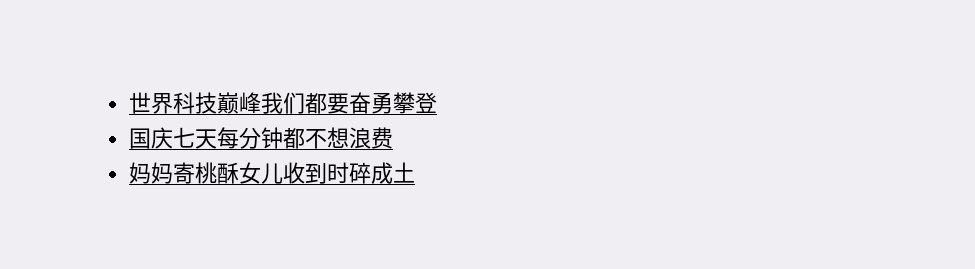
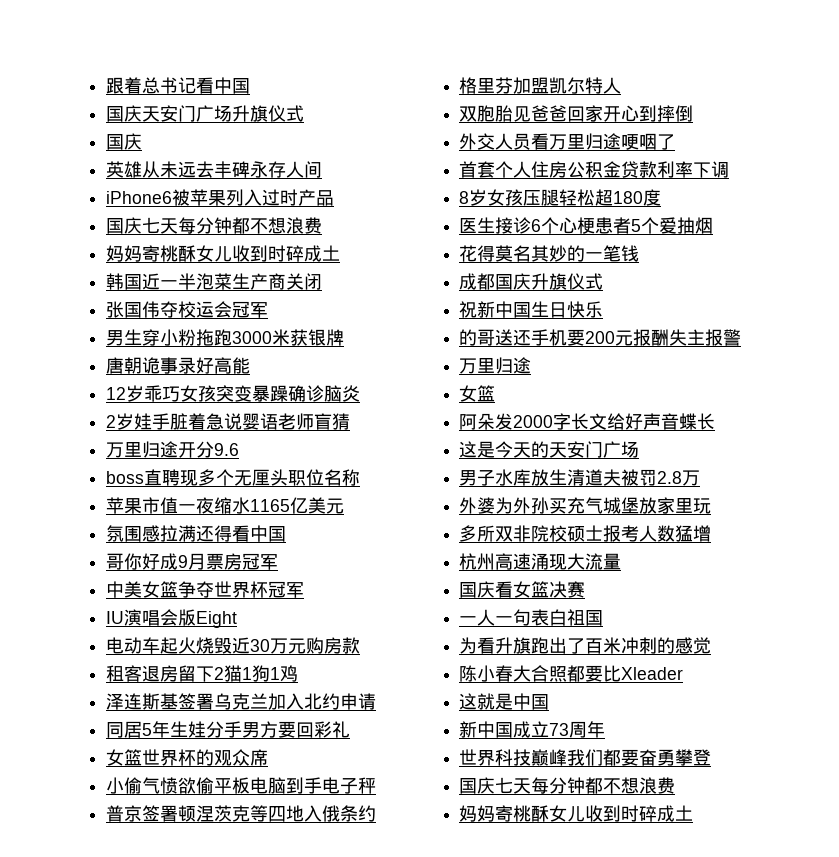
(129, 103) none -> [106,77,251,94] [106,105,305,122] [106,133,143,150] [106,161,323,178] [106,189,335,206] [106,217,323,234] [106,245,341,262] [106,273,323,290] [106,301,269,318] [106,329,345,346] [106,357,251,374] [106,385,361,402] [106,413,351,430] [106,441,240,458] [106,469,361,486] [106,497,345,514] [106,525,287,542] [106,553,279,570] [106,581,305,598] [106,609,238,628] [106,637,361,654] [106,665,299,682] [106,693,377,710] [106,721,351,738] [106,749,269,766] [106,777,377,794] [106,805,377,822] [459,77,622,94] [459,105,694,122] [459,133,676,150] [459,161,730,178] [459,189,662,206] [459,217,714,234] [459,245,640,262] [459,273,604,290] [459,301,604,318] [459,329,742,346] [459,357,532,374] [459,385,496,402] [459,413,716,430] [459,441,640,458] [459,469,701,486] [459,497,712,514] [459,525,712,542] [459,553,622,570] [459,581,586,598] [459,609,604,626] [459,637,712,654] [459,665,684,682] [459,693,550,710] [459,721,606,738] 跟着总书记看中国 // 国庆天安门广场升旗仪式 // 国庆 // 英雄从未远去丰碑永存人间 // iPhone6被苹果列入过时产品 // 国庆七天每分钟都不想浪费 // 妈妈寄桃酥女儿收到时碎成土 // 韩国近一半泡菜生产商关闭 // 张国伟夺校运会冠军 // 男生穿小粉拖跑3000米获银牌 // 唐朝诡事录好高能 // 12岁乖巧女孩突变暴躁确诊脑炎 // 2岁娃手脏着急说婴语老师盲猜 // 万里归途开分9.6 // boss直聘现多个无厘头职位名称 // 苹果市值一夜缩水1165亿美元 // 氛围感拉满还得看中国 // 哥你好成9月票房冠军 // 中美女篮争夺世界杯冠军 // IU演唱会版Eight // 电动车起火烧毁近30万元购房款 // 租客退房留下2猫1狗1鸡 // 泽连斯基签署乌克兰加入北约申请 // 同居5年生娃分手男方要回彩礼 // 女篮世界杯的观众席 // 小偷气愤欲偷平板电脑到手电子秤 // 普京签署顿涅茨克等四地入俄条约 // 格里芬加盟凯尔特人 // 双胞胎见爸爸回家开心到摔倒 // 外交人员看万里归途哽咽了 // 首套个人住房公积金贷款利率下调 // 8岁女孩压腿轻松超180度 // 医生接诊6个心梗患者5个爱抽烟 // 花得莫名其妙的一笔钱 // 成都国庆升旗仪式 // 祝新中国生日快乐 // 的哥送还手机要200元报酬失主报警 // 万里归途 // 女篮 // 阿朵发2000字长文给好声音蝶长 // 这是今天的天安门广场 // 男子水库放生清道夫被罚2.8万 // 外婆为外孙买充气城堡放家里玩 // 多所双非院校硕士报考人数猛增 // 杭州高速涌现大流量 // 国庆看女篮决赛 // 一人一句表白祖国 // 为看升旗跑出了百米冲刺的感觉 // 陈小春大合照都要比Xleader // 这就是中国 // 新中国成立73周年 //

